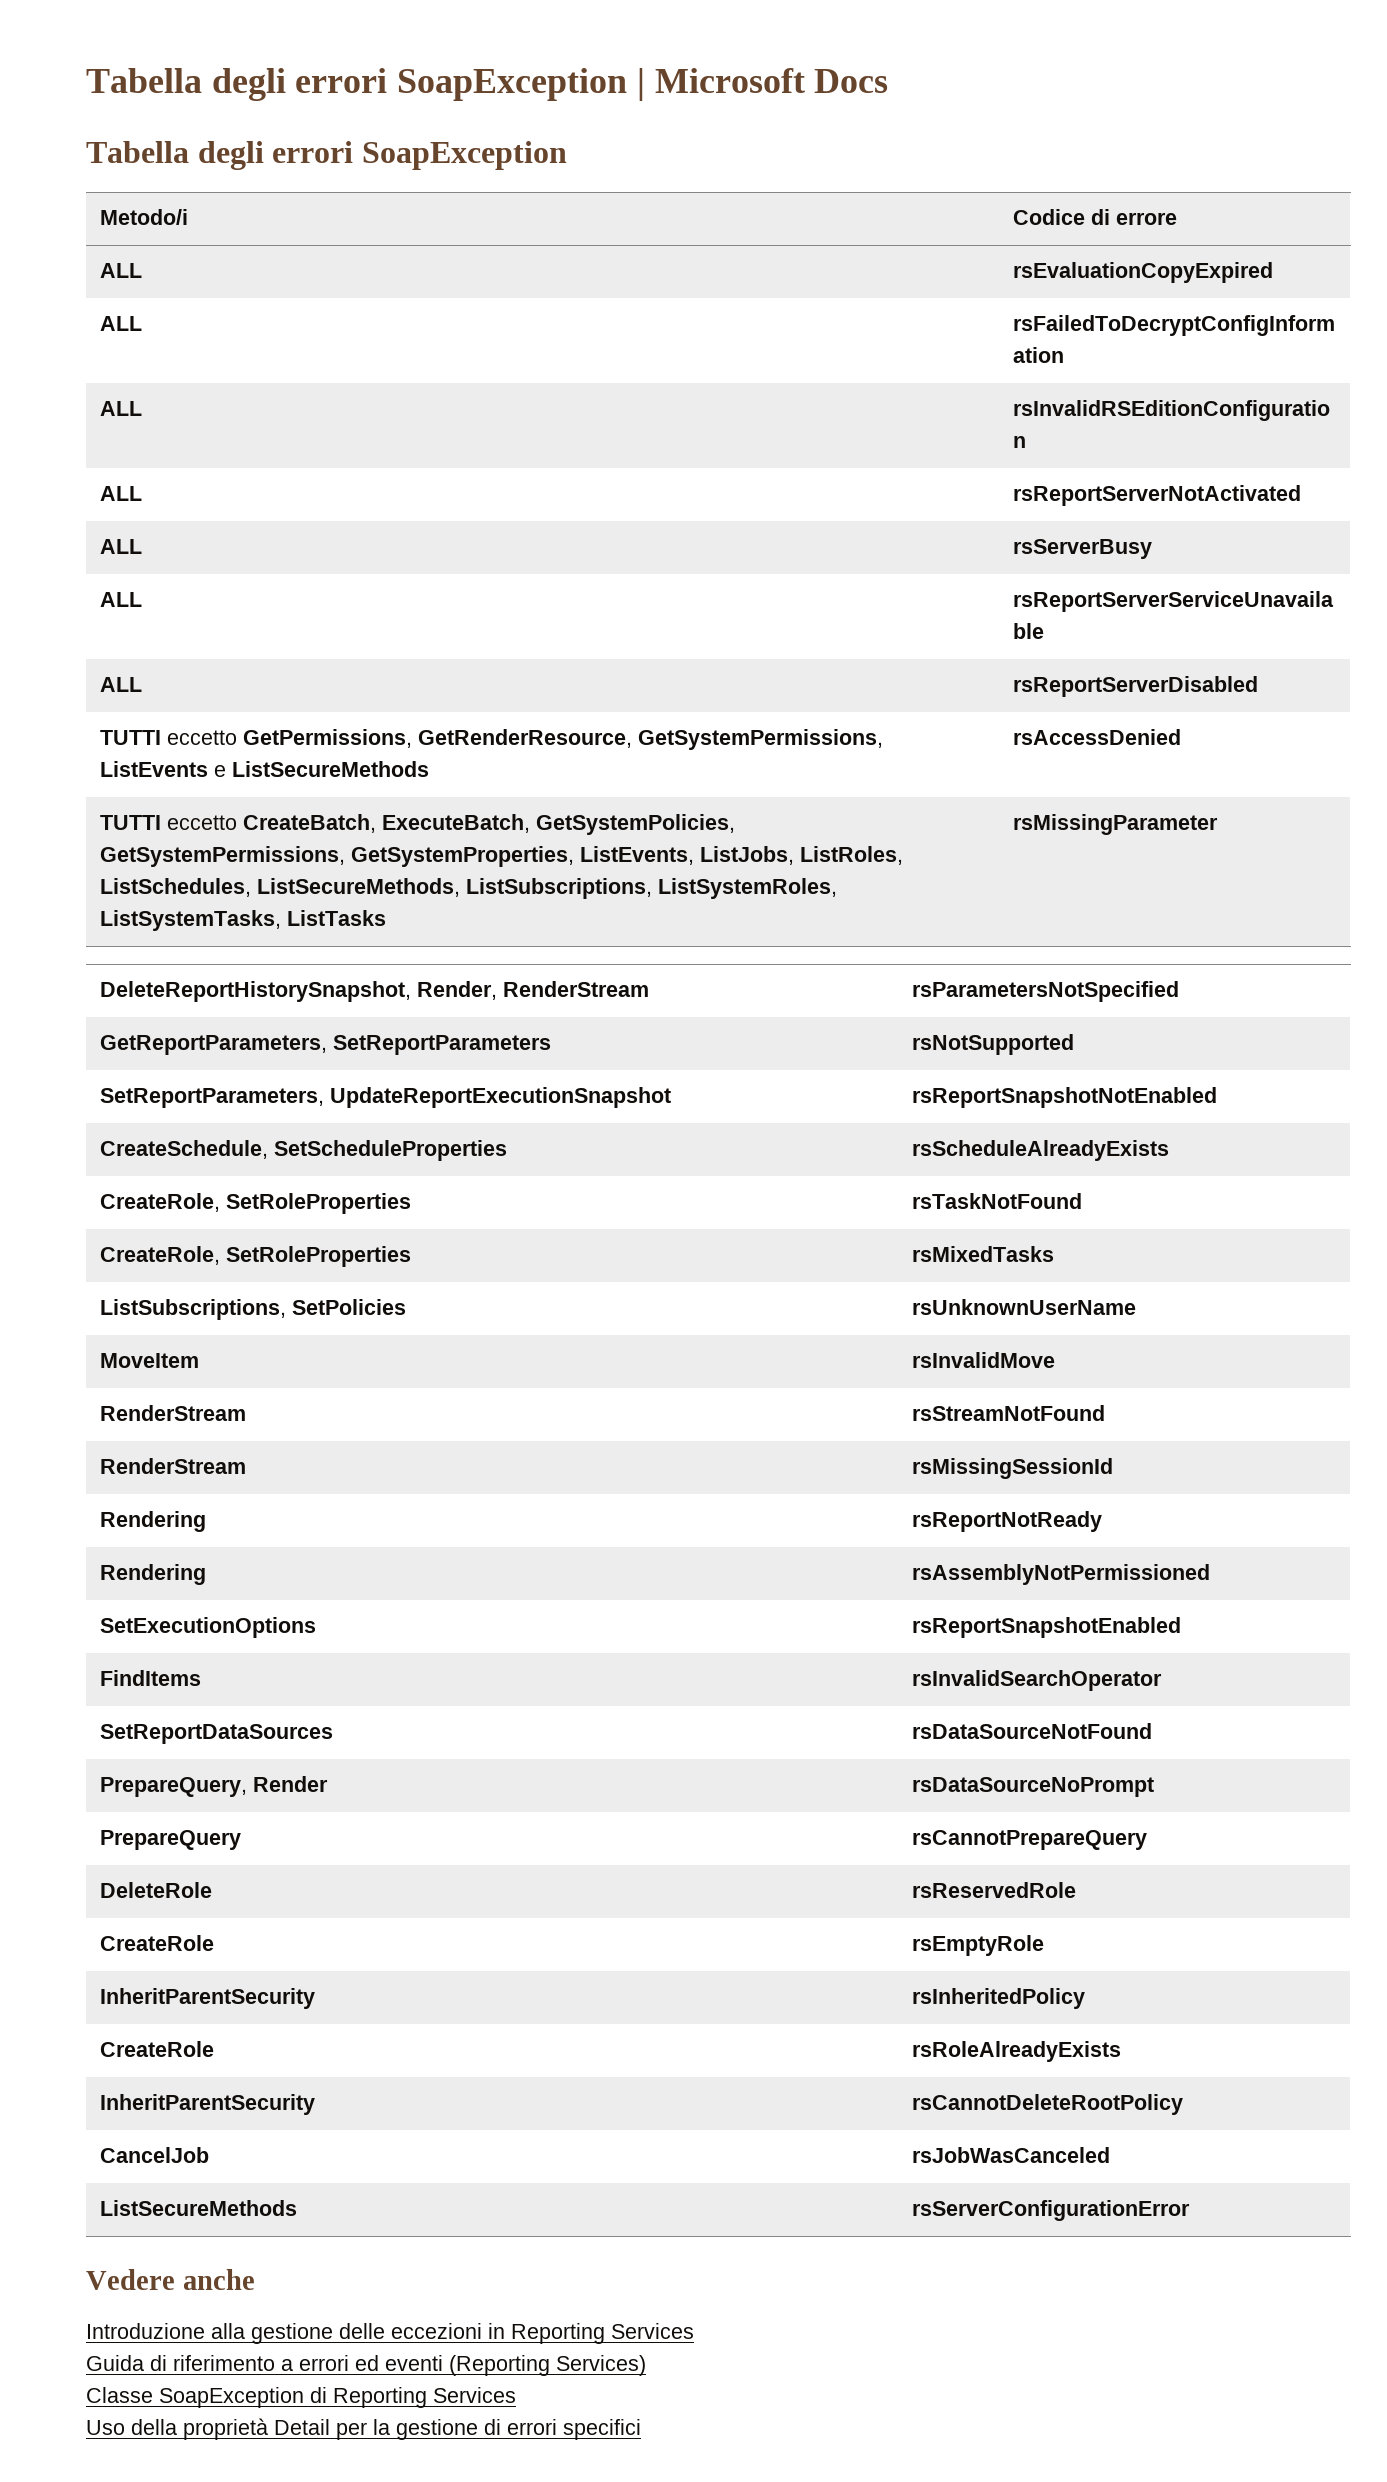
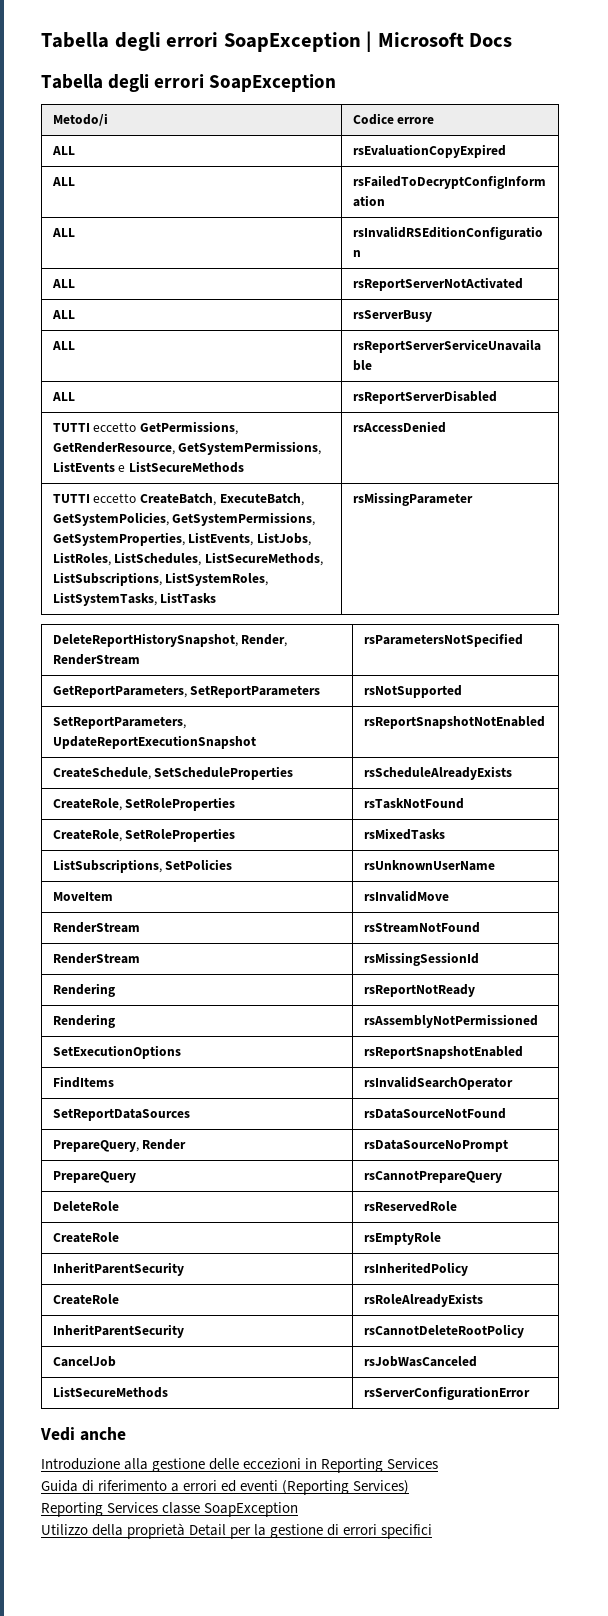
[1091,209,1111,225] di -> (394, 119) none
[86,2269,175,2290] Vedere -> [40,1427,75,1441] Vedi
[86,2387,516,2408] [86,2420,125,2435] Classe SoapException di Reporting Services // Uso -> [41,1502,299,1517] [41,1524,88,1535] Reporting Services classe SoapException // Utilizzo

